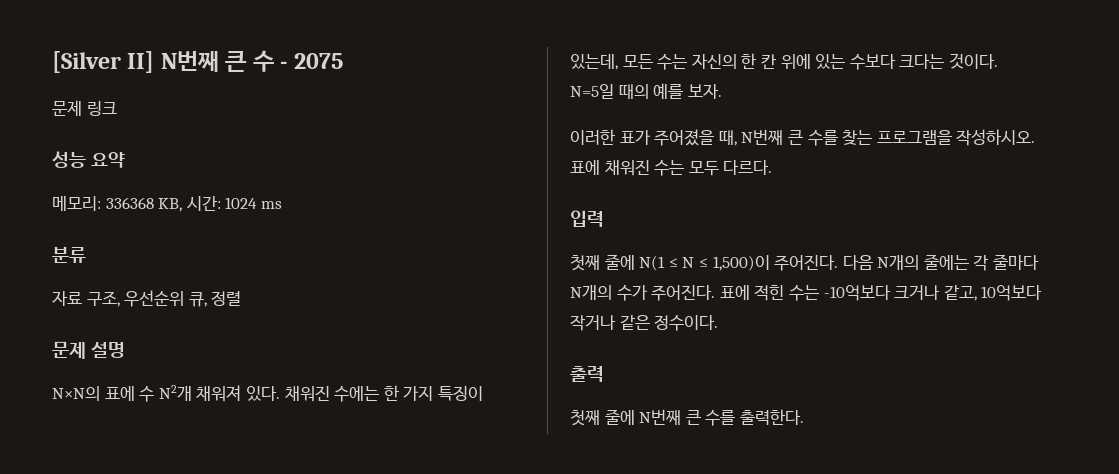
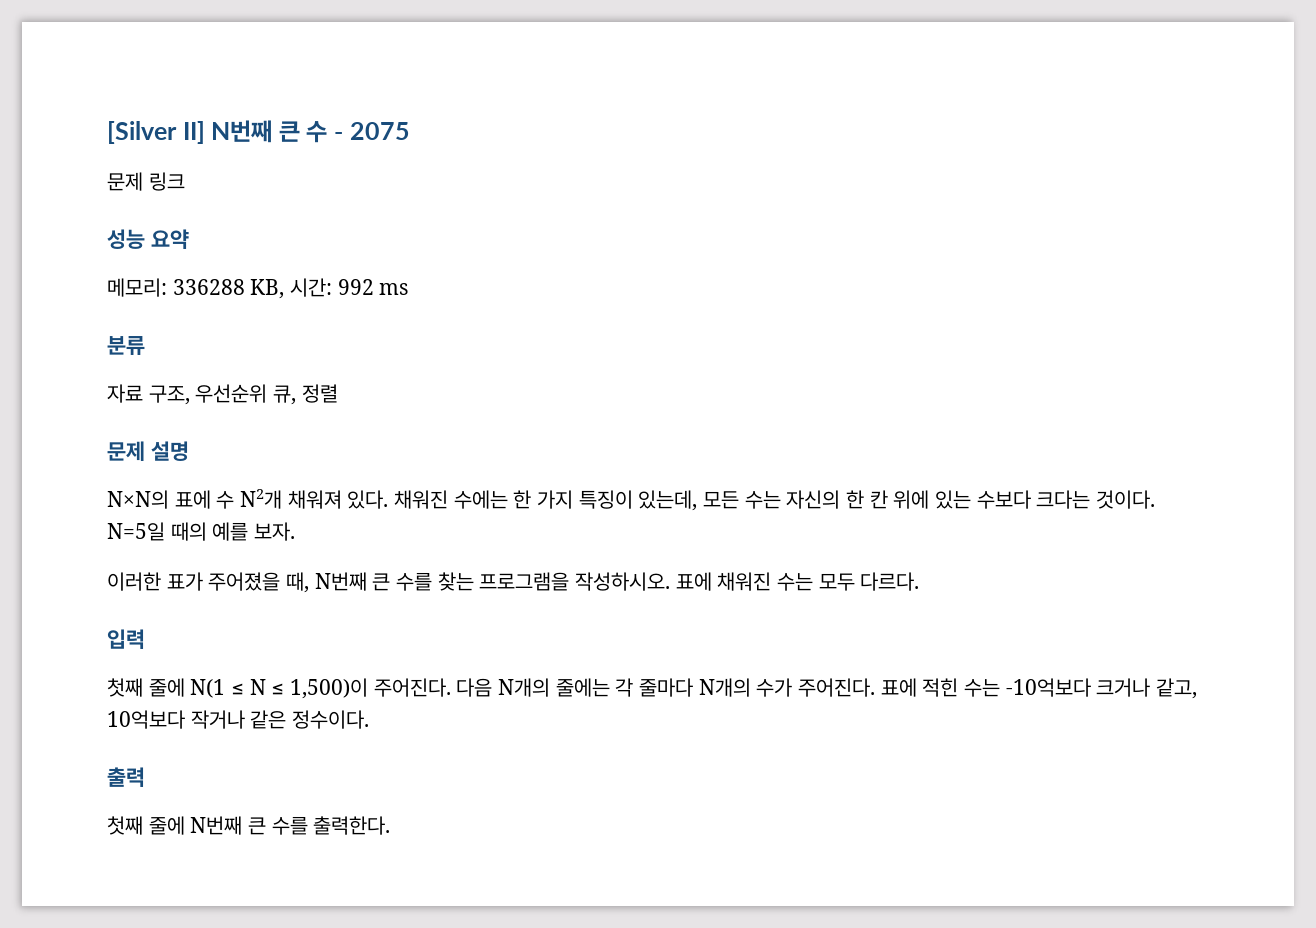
[105,197,154,209] 336368 -> [172,279,245,295] 336288
[225,197,258,209] 1024 -> [337,279,374,295] 992

